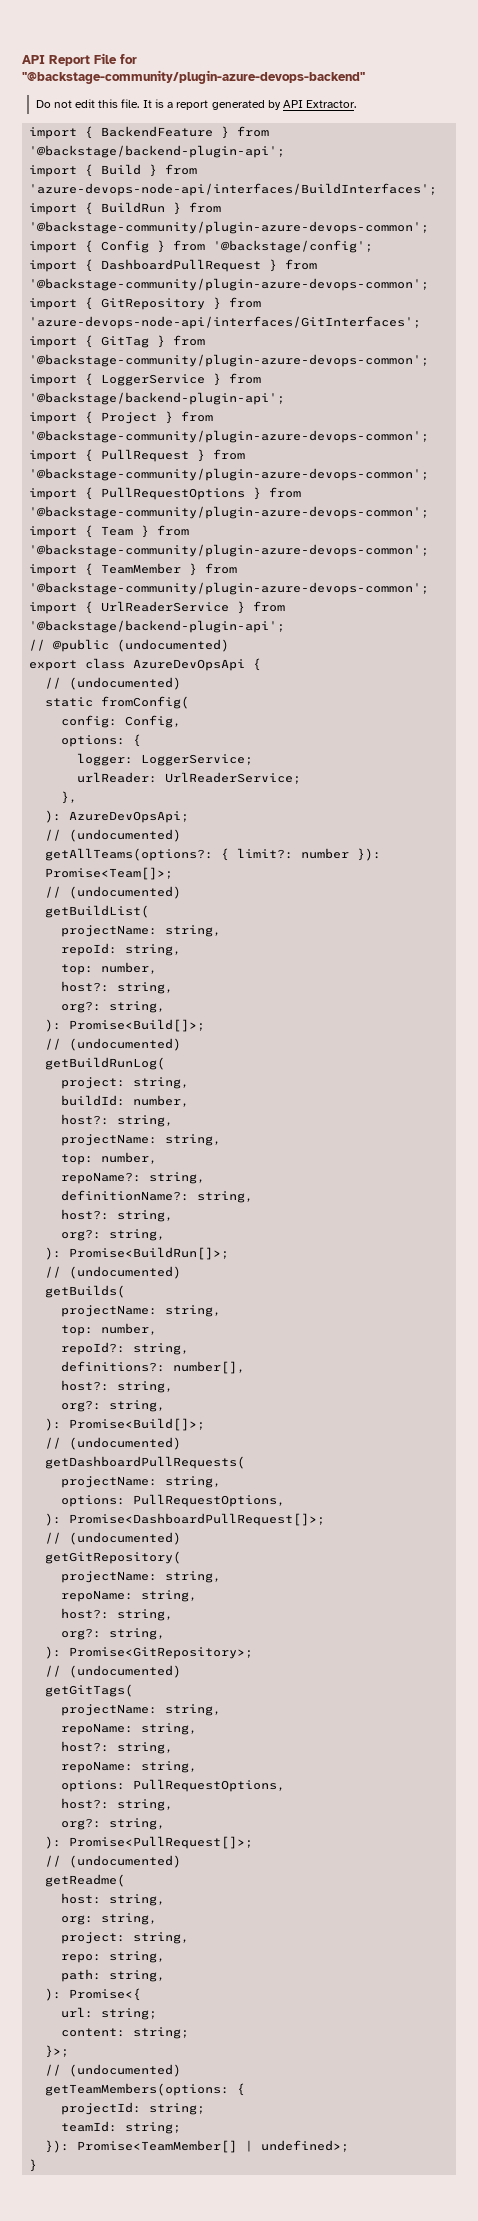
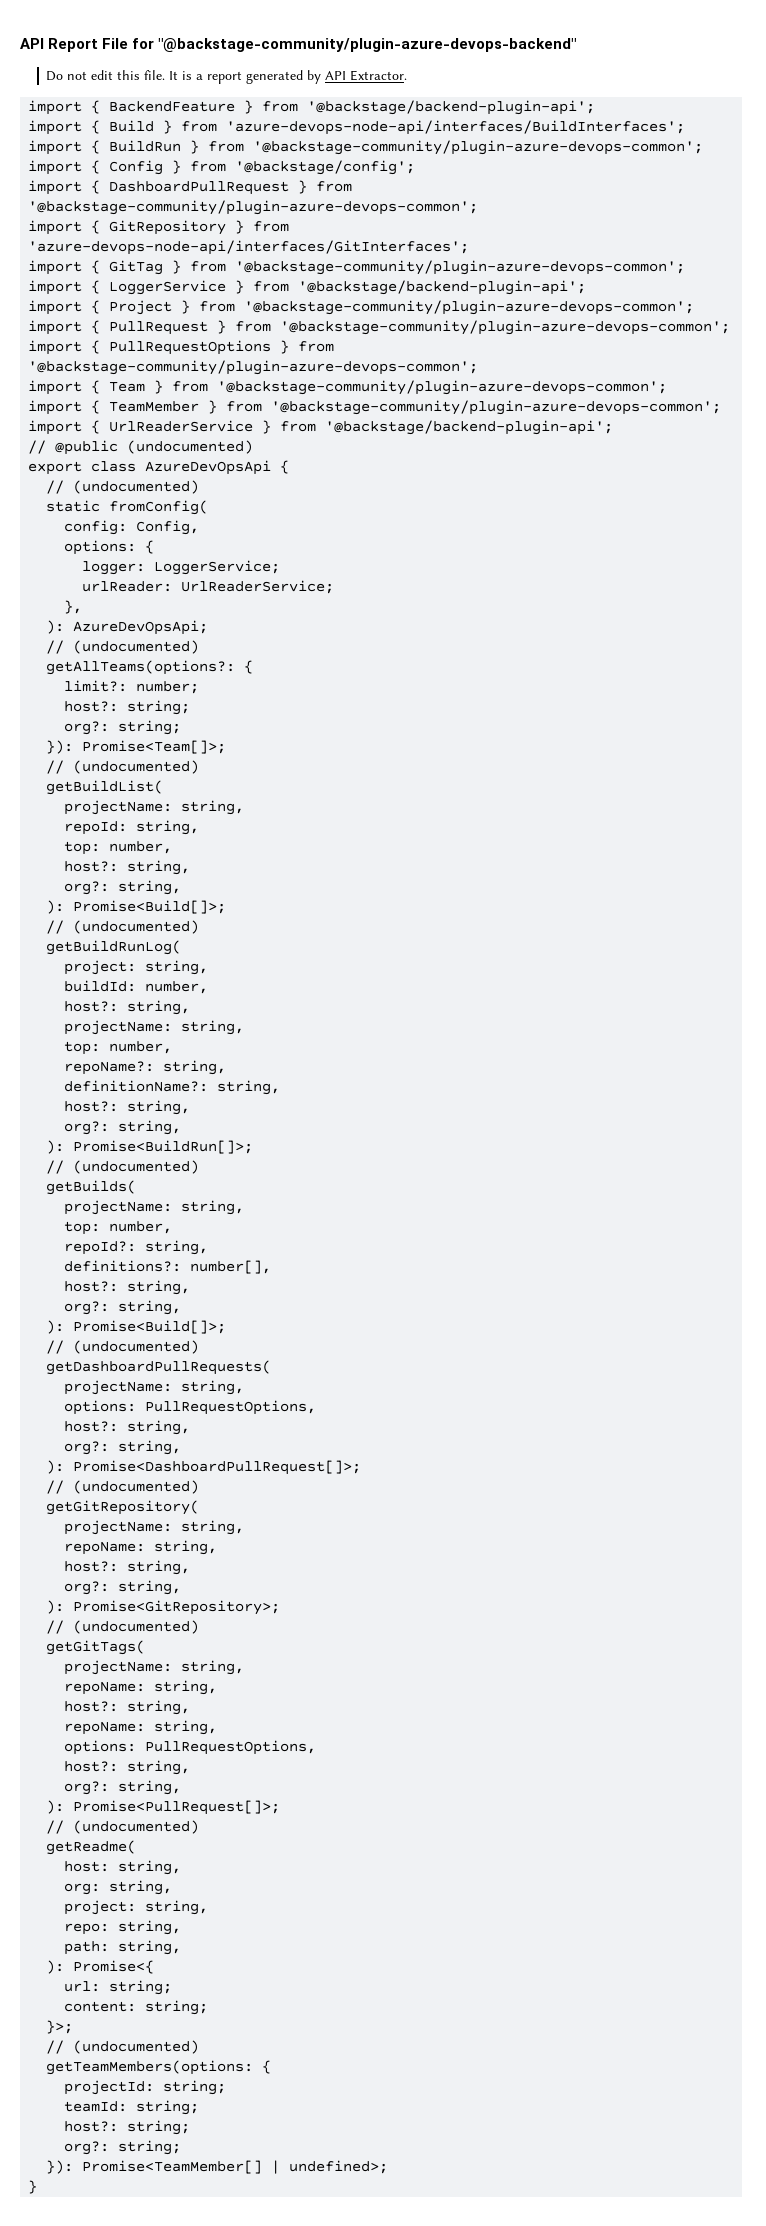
[237,848,350,859] limit?: number -> [64,680,200,694] [64,700,191,715] [64,720,182,735] // limit?: number; // host?: string; // org?: string; //
(286, 1500) none -> [64,1420,191,1435] [64,1440,182,1455] // host?: string, // org?: string,
(182, 2128) none -> [64,2120,191,2135] [64,2140,182,2155] // host?: string; // org?: string;

